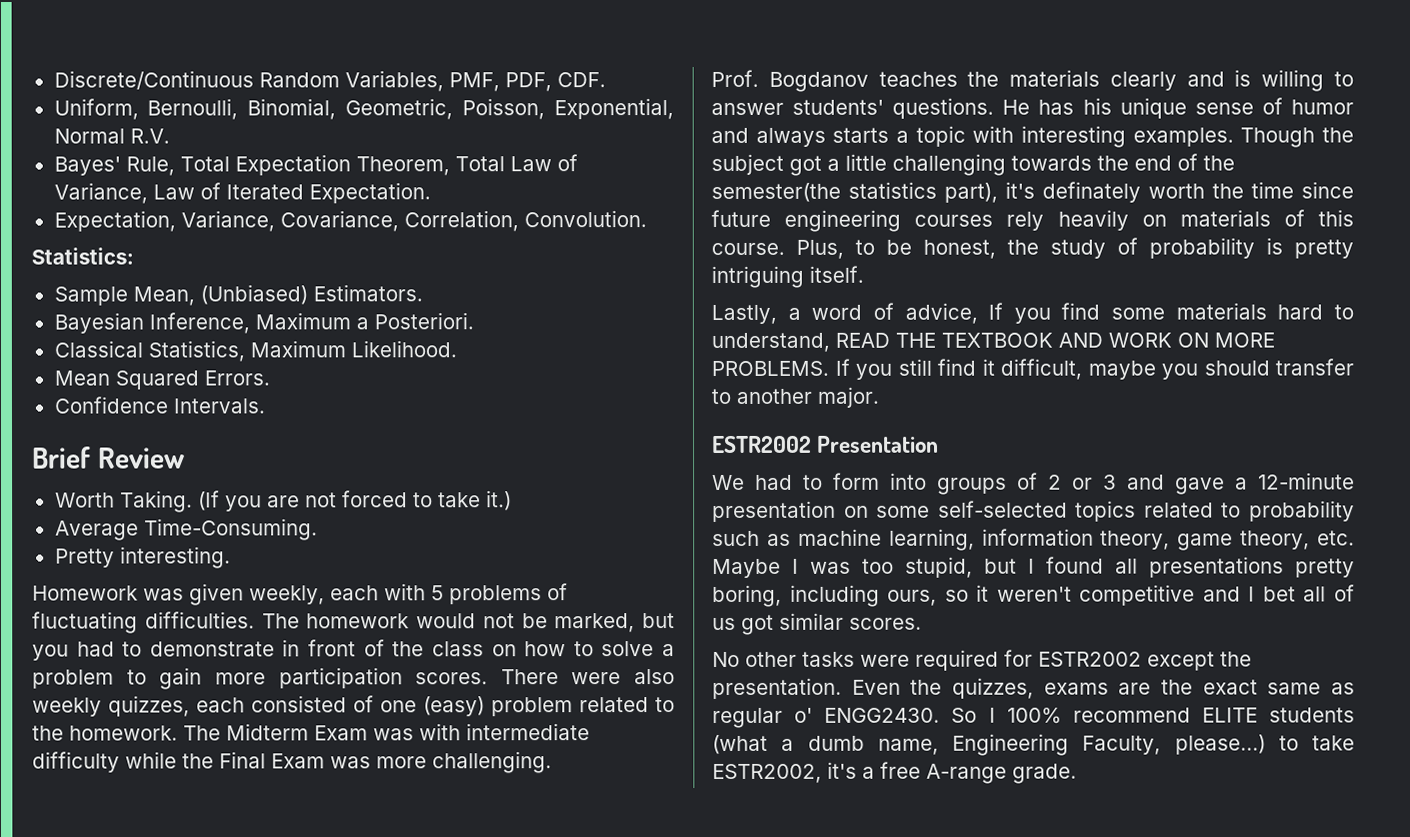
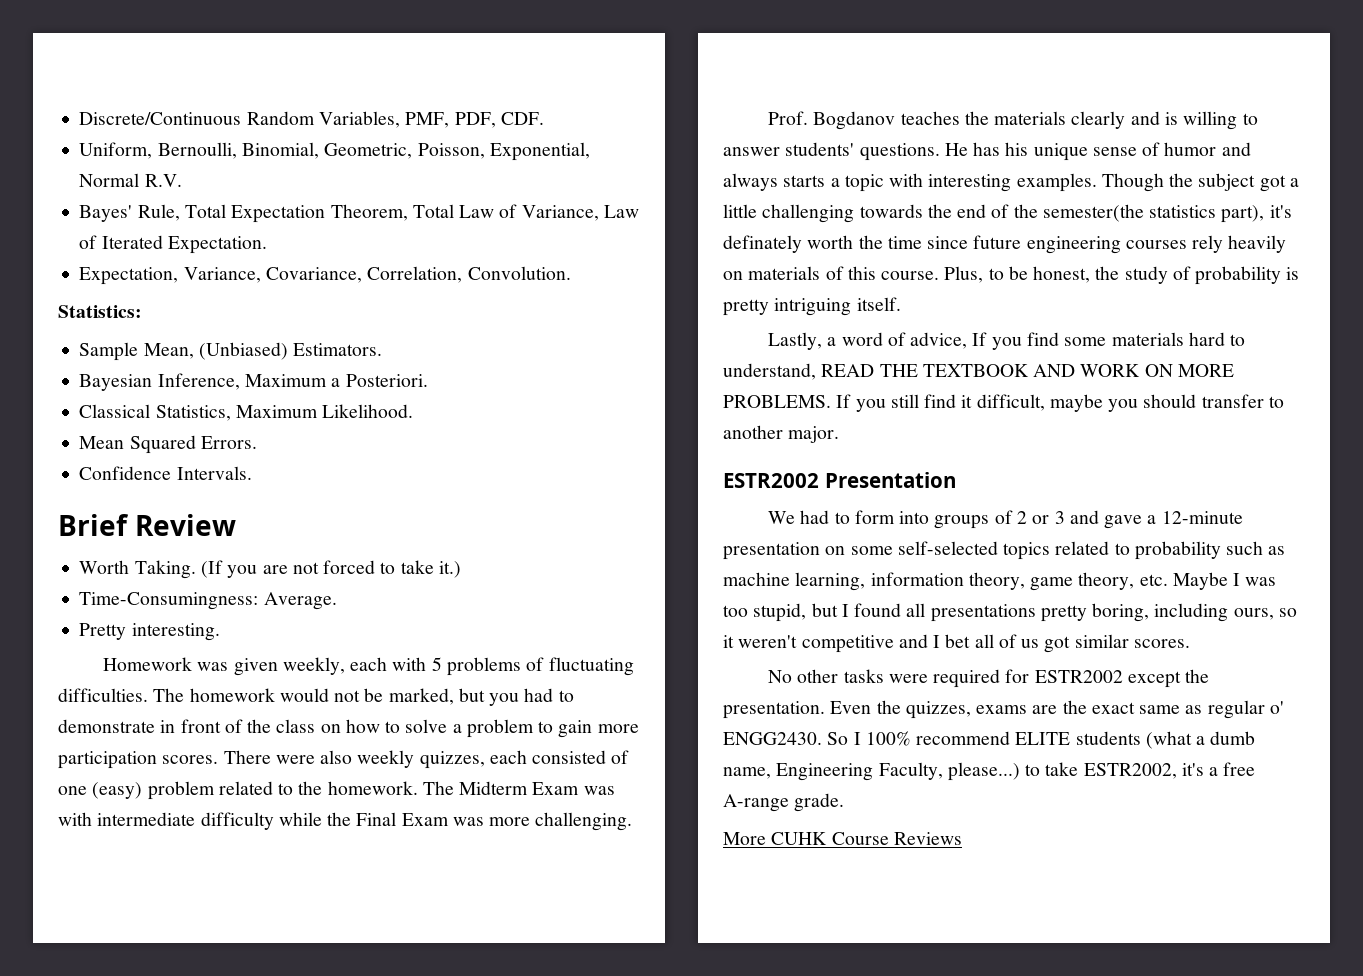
[54,518,318,541] Average Time-Consuming. -> [79,592,337,610] Time-Consumingness: Average.
(1077, 773) none -> [723,832,962,845] // More CUHK Course Reviews

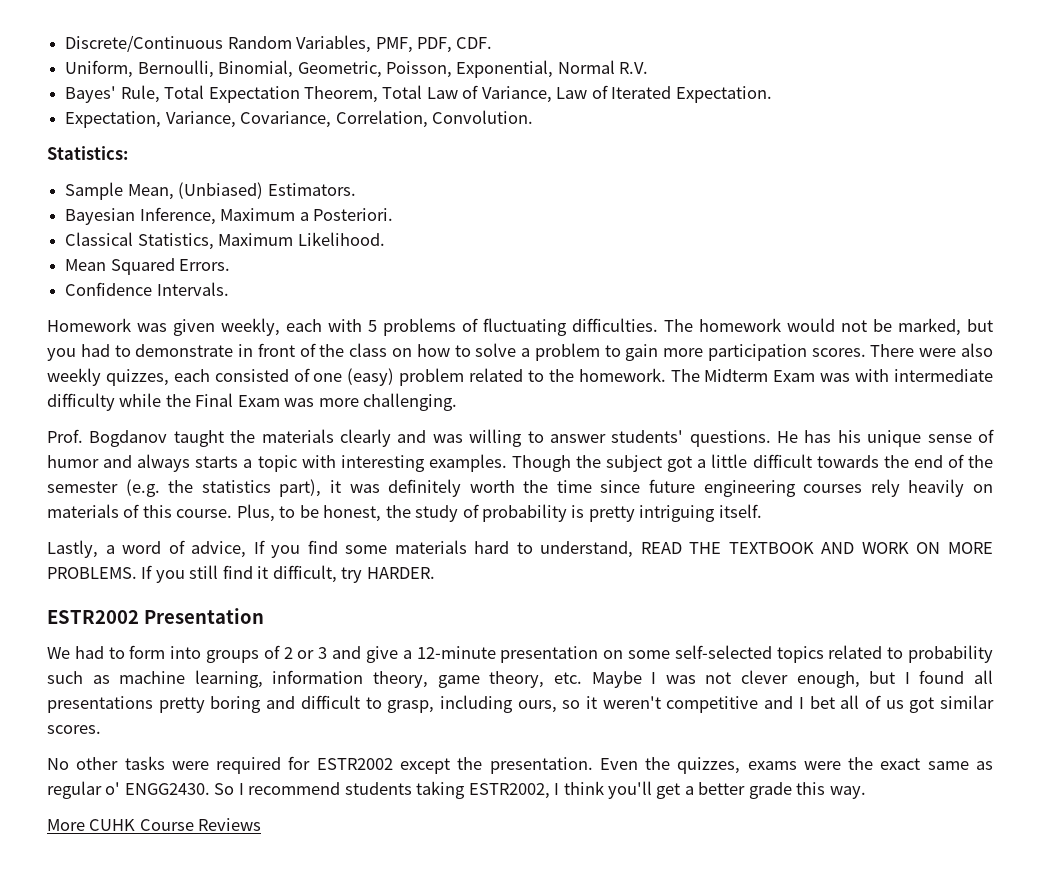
[58,514,236,536] [79,560,461,579] [79,592,337,610] [79,623,220,641] // Brief Review // Worth Taking. (If you are not forced to take it.) // Time-Consumingness: Average. // Pretty interesting. -> (229, 289) none
[900,111,960,125] teaches -> [173,430,224,447] taught
[1164,112,1178,125] is -> [432,434,463,443] was
[762,204,855,223] challenging -> [752,454,812,468] difficult
[1042,204,1292,223] [723,235,802,253] semester(the statistics part), it's definately -> [47,479,462,497] semester (e.g. the statistics part), it was definitely
[1049,394,1284,412] [723,425,840,443] maybe you should transfer to another major. -> [341,567,435,583] try HARDER.
[1104,515,1143,529] gave -> [365,646,398,663] give
[723,603,807,622] too stupid, -> [705,670,860,688] not clever enough,
[1092,603,1150,622] boring, -> [210,695,435,713] boring and difficult to grasp,
[1032,705,1058,714] are -> [803,761,841,770] were
[865,731,1256,749] [723,762,1256,781] [723,793,845,812] 100% recommend ELITE students (what a dumb name, Engineering Faculty, please...) to take ESTR2002, it's a free A-range grade. -> [248,781,866,799] recommend students taking ESTR2002, I think you'll get a better grade this way.

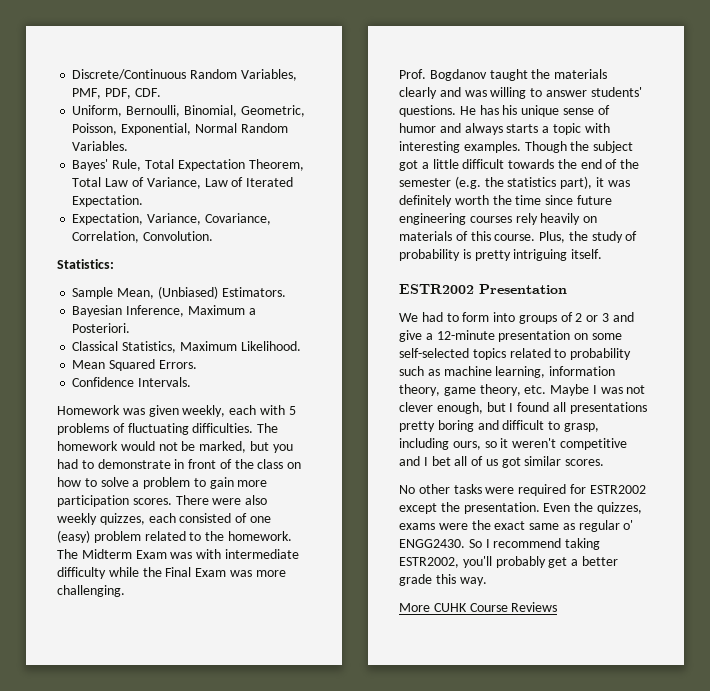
[619,62,649,74] R.V. -> [240,123,288,133] [72,141,129,151] Random Variables.
[279,505,382,522] to be honest, -> (566, 237) none
[47,540,993,558] [47,565,435,583] // Lastly, a word of advice, If you find some materials hard to understand, READ THE TEXTBOOK AND WORK ON MORE PROBLEMS. If you still find it difficult, try HARDER. -> (603, 254) none
[344,782,412,795] students -> (562, 543) none
[554,781,653,799] I think you'll -> [462,556,546,568] you'll probably

